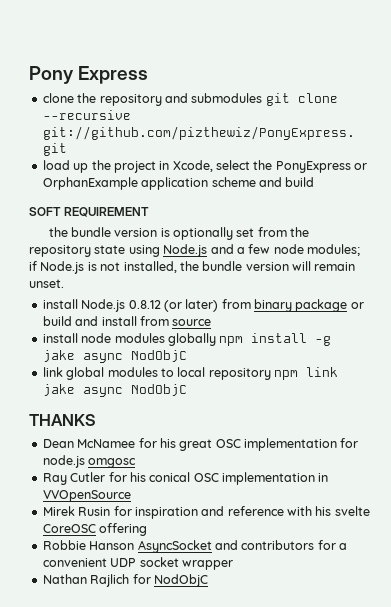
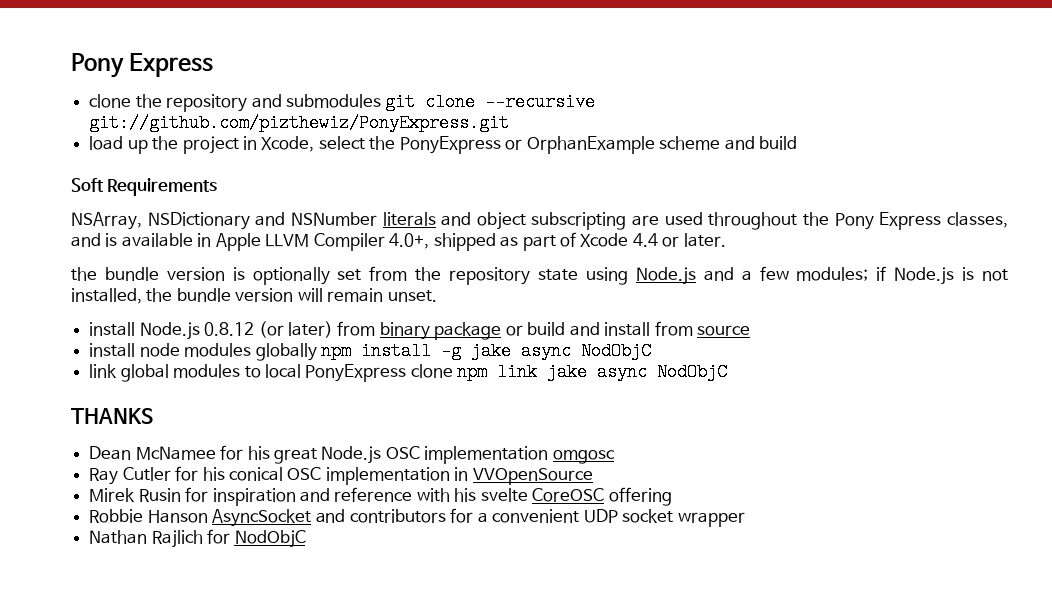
[141,177,209,190] application -> (655, 145) none
[29,207,150,217] SOFT REQUIREMENT -> [71,178,218,196] [71,212,1009,230] [71,232,726,251] Soft Requirements // NSArray, NSDictionary and NSNumber literals and object subscripting are used throughout the Pony Express classes, and is available in Apple LLVM Compiler 4.0+, shipped as part of Xcode 4.4 or later.
[273,244,304,254] node -> (789, 273) none
[208,368,271,380] repository -> [305,364,453,382] PonyExpress clone
[215,438,359,451] [42,455,85,468] OSC implementation for node.js -> [321,446,549,464] Node.js OSC implementation

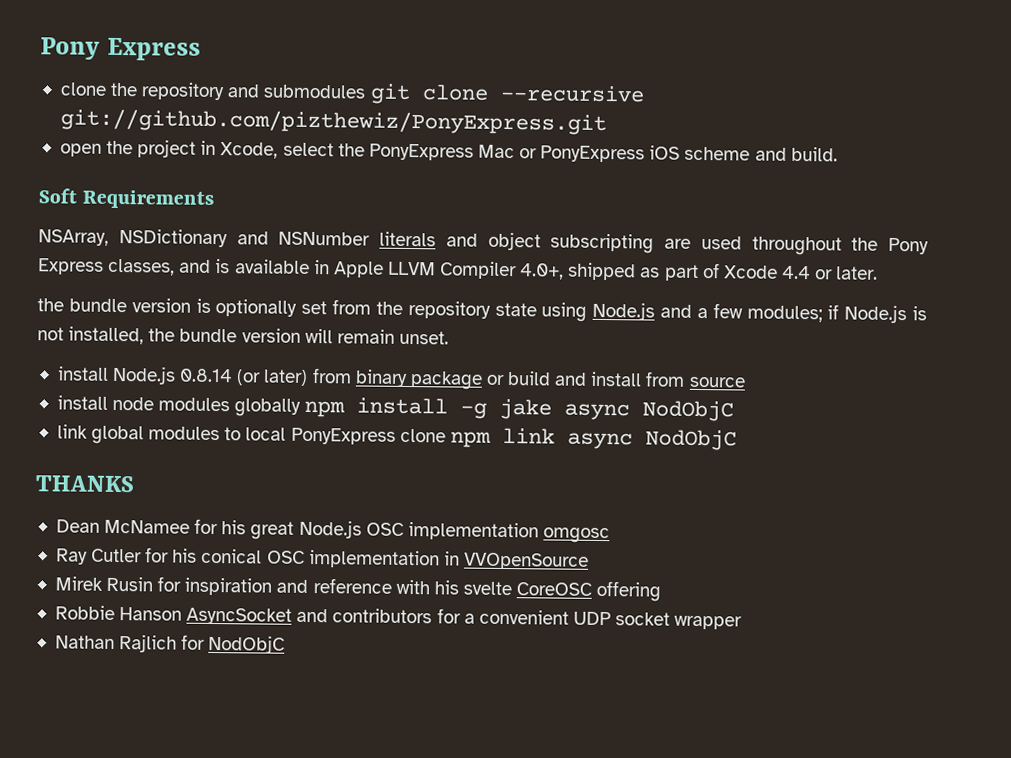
[89,136,148,154] load up -> [59,143,102,157] open
[505,136,655,154] or OrphanExample -> [477,144,681,163] Mac or PonyExpress iOS
[759,136,798,150] build -> [790,146,838,162] build.
[204,322,255,336] 0.8.12 -> [179,368,234,383] 0.8.14
[547,363,588,381] jake -> (555, 435) none

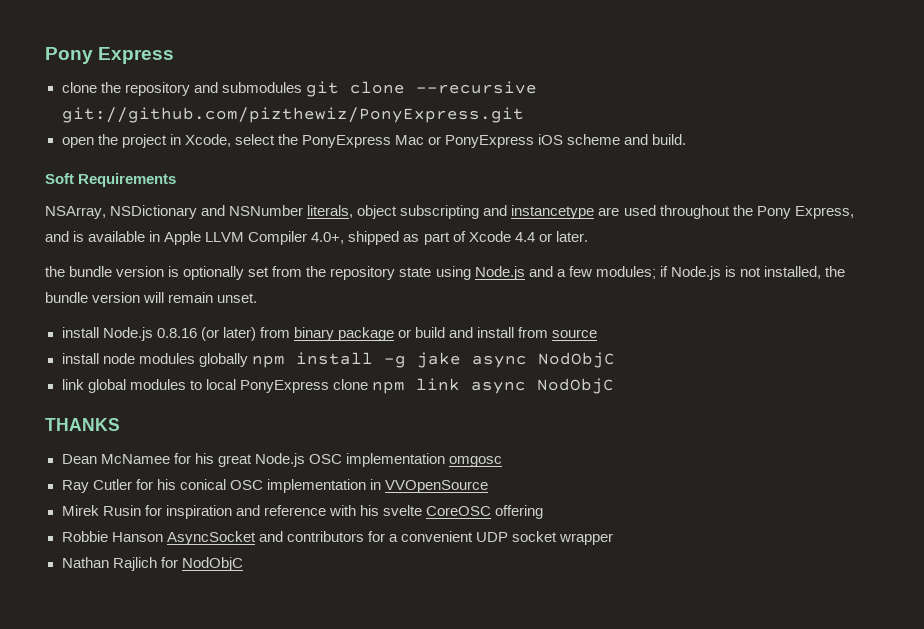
[379,231,655,254] literals and object subscripting -> [307,205,595,219] literals, object subscripting and instancetype
[38,258,176,276] Express classes, -> [794,206,854,219] Express,
[179,368,234,383] 0.8.14 -> [156,328,197,338] 0.8.16

